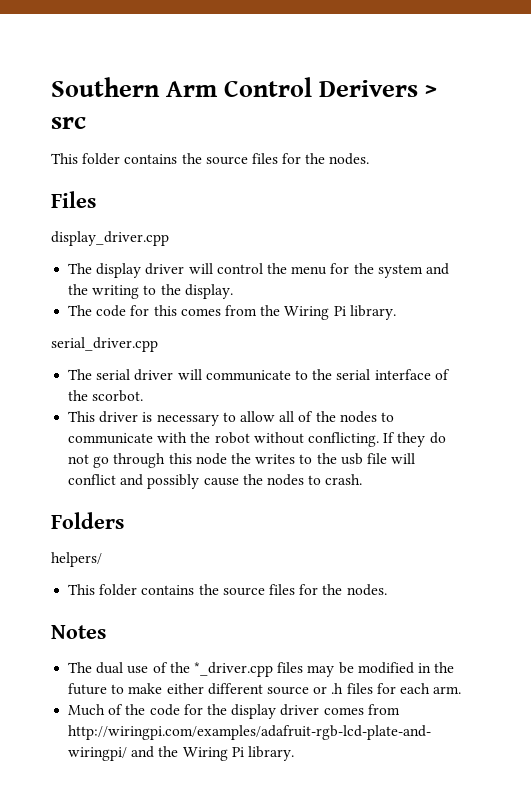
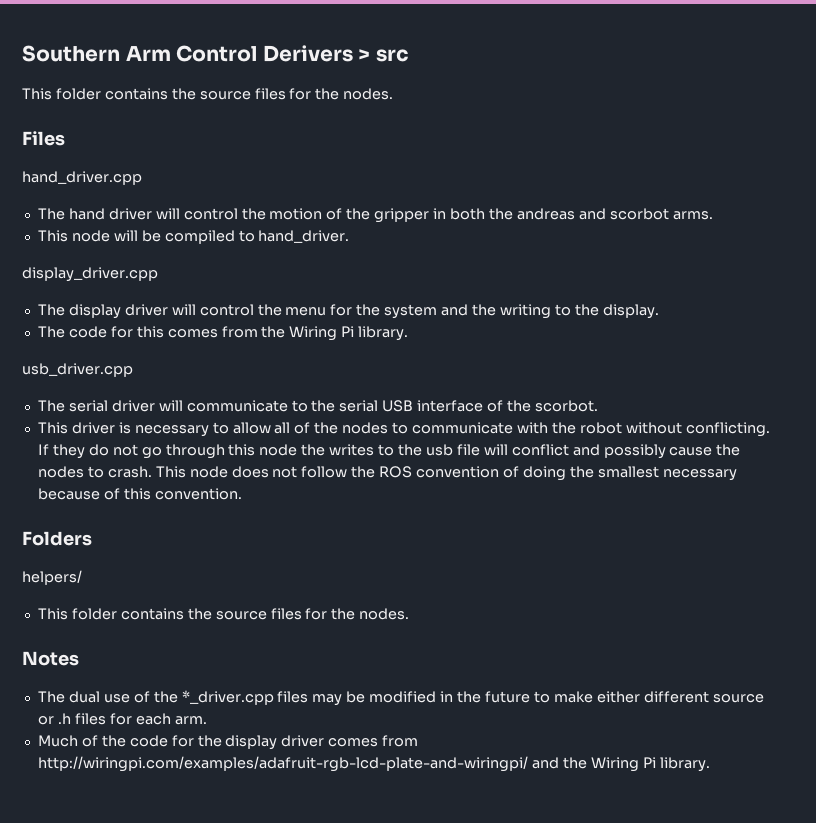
(96, 199) none -> [22,171,142,185] [37,208,713,223] [37,230,350,244] // hand_driver.cpp // The hand driver will control the motion of the gripper in both the andreas and scorbot arms. // This node will be compiled to hand_driver.
[51,337,158,352] serial_driver.cpp -> [22,363,133,377] usb_driver.cpp
(371, 374) none -> [382,400,414,412] USB
(363, 479) none -> [155,466,737,481] [37,488,242,500] This node does not follow the ROS convention of doing the smallest necessary because of this convention.

